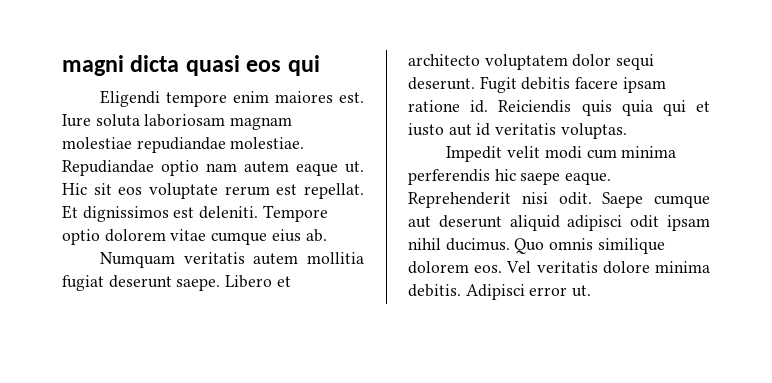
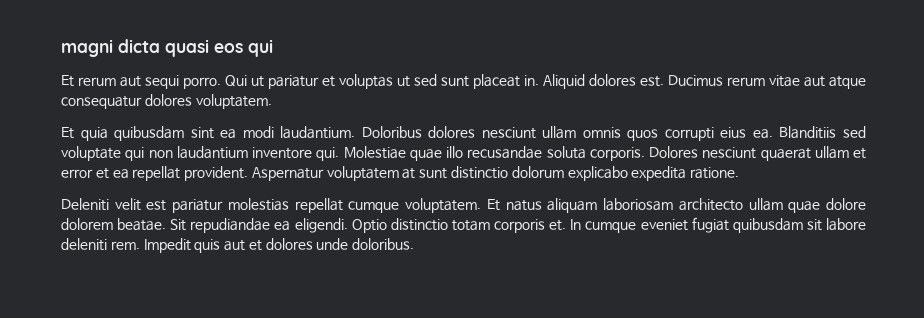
[100,90,364,107] [62,114,293,130] [62,137,305,153] [62,160,364,176] [62,183,364,199] [62,205,328,222] [62,229,327,245] [100,252,364,268] [62,275,291,291] [408,54,655,70] [408,76,666,93] [408,100,710,116] [408,123,627,139] [446,146,677,162] [408,169,612,185] [408,192,710,208] [408,215,710,231] [408,238,665,254] [408,261,710,274] [408,284,592,300] Eligendi tempore enim maiores est. Iure soluta laboriosam magnam molestiae repudiandae molestiae. Repudiandae optio nam autem eaque ut. Hic sit eos voluptate rerum est repellat. Et dignissimos est deleniti. Tempore optio dolorem vitae cumque eius ab. // Numquam veritatis autem mollitia fugiat deserunt saepe. Libero et architecto voluptatem dolor sequi deserunt. Fugit debitis facere ipsam ratione id. Reiciendis quis quia qui et iusto aut id veritatis voluptas. // Impedit velit modi cum minima perferendis hic saepe eaque. Reprehenderit nisi odit. Saepe cumque aut deserunt aliquid adipisci odit ipsam nihil ducimus. Quo omnis similique dolorem eos. Vel veritatis dolore minima debitis. Adipisci error ut. -> [61,74,866,89] [61,94,272,109] [61,126,866,141] [61,146,866,161] [61,166,740,181] [61,198,867,213] [61,217,867,233] [61,238,415,253] Et rerum aut sequi porro. Qui ut pariatur et voluptas ut sed sunt placeat in. Aliquid dolores est. Ducimus rerum vitae aut atque consequatur dolores voluptatem. // Et quia quibusdam sint ea modi laudantium. Doloribus dolores nesciunt ullam omnis quos corrupti eius ea. Blanditiis sed voluptate qui non laudantium inventore qui. Molestiae quae illo recusandae soluta corporis. Dolores nesciunt quaerat ullam et error et ea repellat provident. Aspernatur voluptatem at sunt distinctio dolorum explicabo expedita ratione. // Deleniti velit est pariatur molestias repellat cumque voluptatem. Et natus aliquam laboriosam architecto ullam quae dolore dolorem beatae. Sit repudiandae ea eligendi. Optio distinctio totam corporis et. In cumque eveniet fugiat quibusdam sit labore deleniti rem. Impedit quis aut et dolores unde doloribus.

